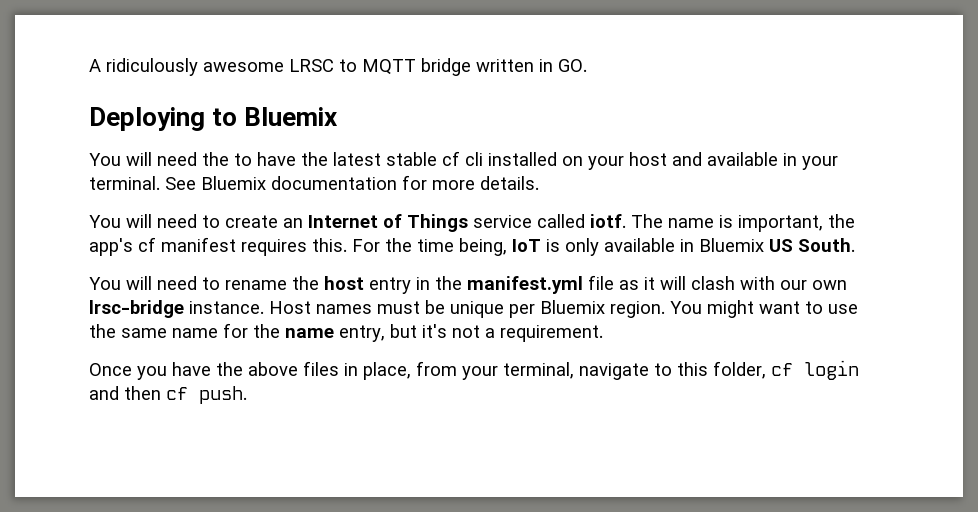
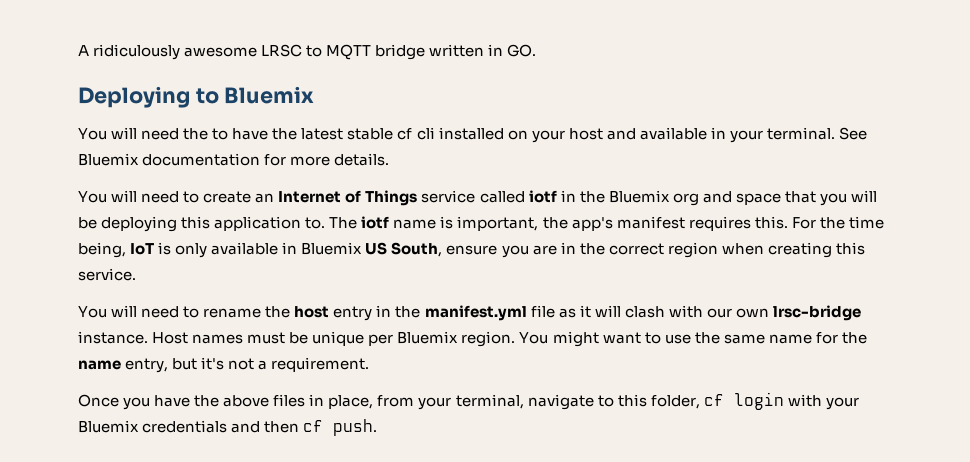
[590,214,663,228] iotf. The -> [528,190,877,206] [78,216,390,232] iotf in the Bluemix org and space that you will be deploying this application to. The iotf
[138,237,156,252] cf -> (613, 224) none
[798,238,855,252] South. -> [391,242,865,258] [78,268,136,281] South, ensure you are in the correct region when creating this service.
(859, 370) none -> [787,394,859,410] [78,420,228,433] with your Bluemix credentials

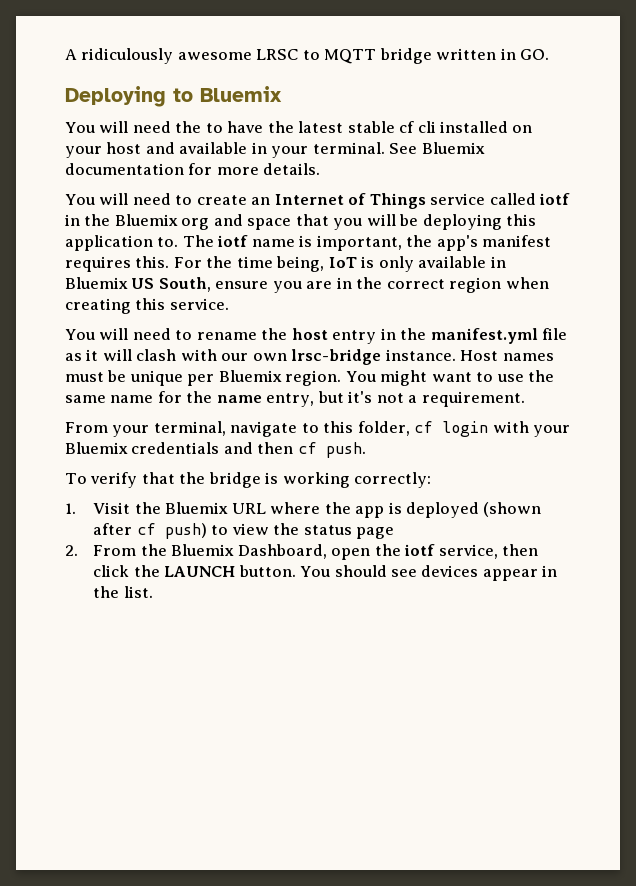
[78,394,415,410] Once you have the above files in place, from -> [65,422,108,433] From
(378, 427) none -> [65,472,432,488] [65,502,542,518] [93,523,395,539] [65,544,538,560] [93,565,558,581] [93,586,153,598] // To verify that the bridge is working correctly: // 1. Visit the Bluemix URL where the app is deployed (shown after cf push) to view the status page // 2. From the Bluemix Dashboard, open the iotf service, then click the LAUNCH button. You should see devices appear in the list.

